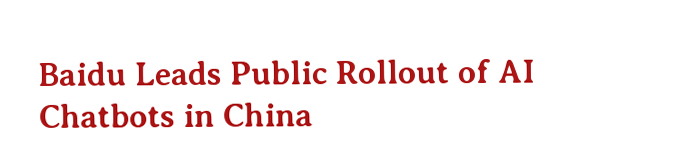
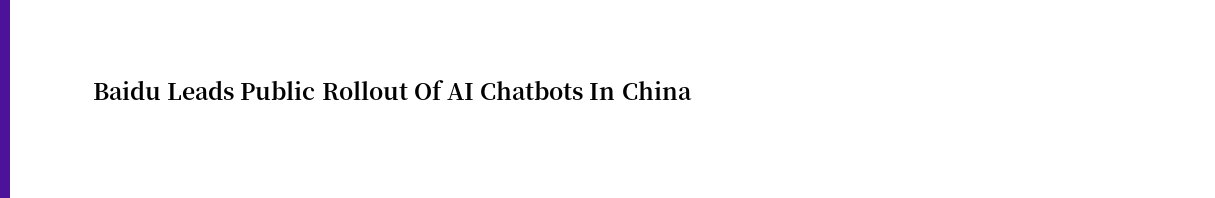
[457,58,491,84] of -> [413,80,444,100] Of
[182,103,215,128] in -> [589,83,616,100] In

